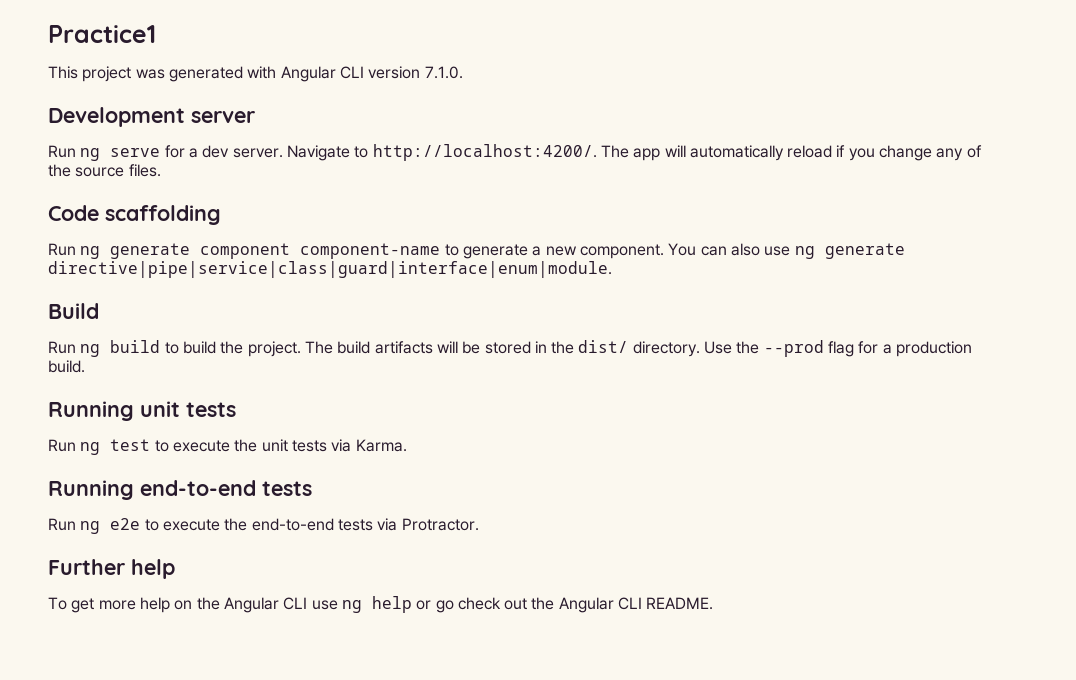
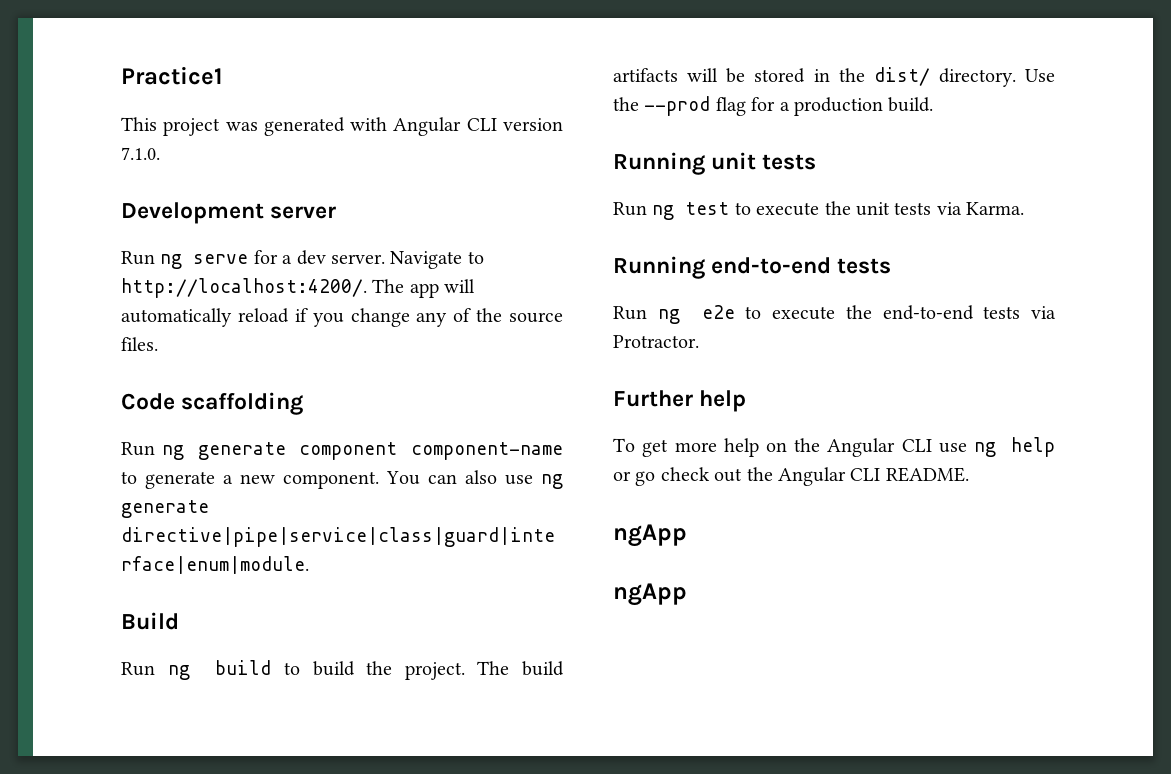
(714, 603) none -> [613,524,687,547] [613,583,687,606] // ngApp // ngApp

